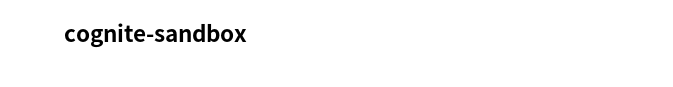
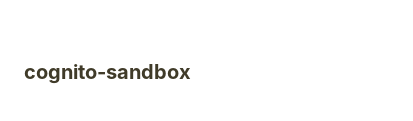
[64,23,247,48] cognite-sandbox -> [24,64,191,84] cognito-sandbox

